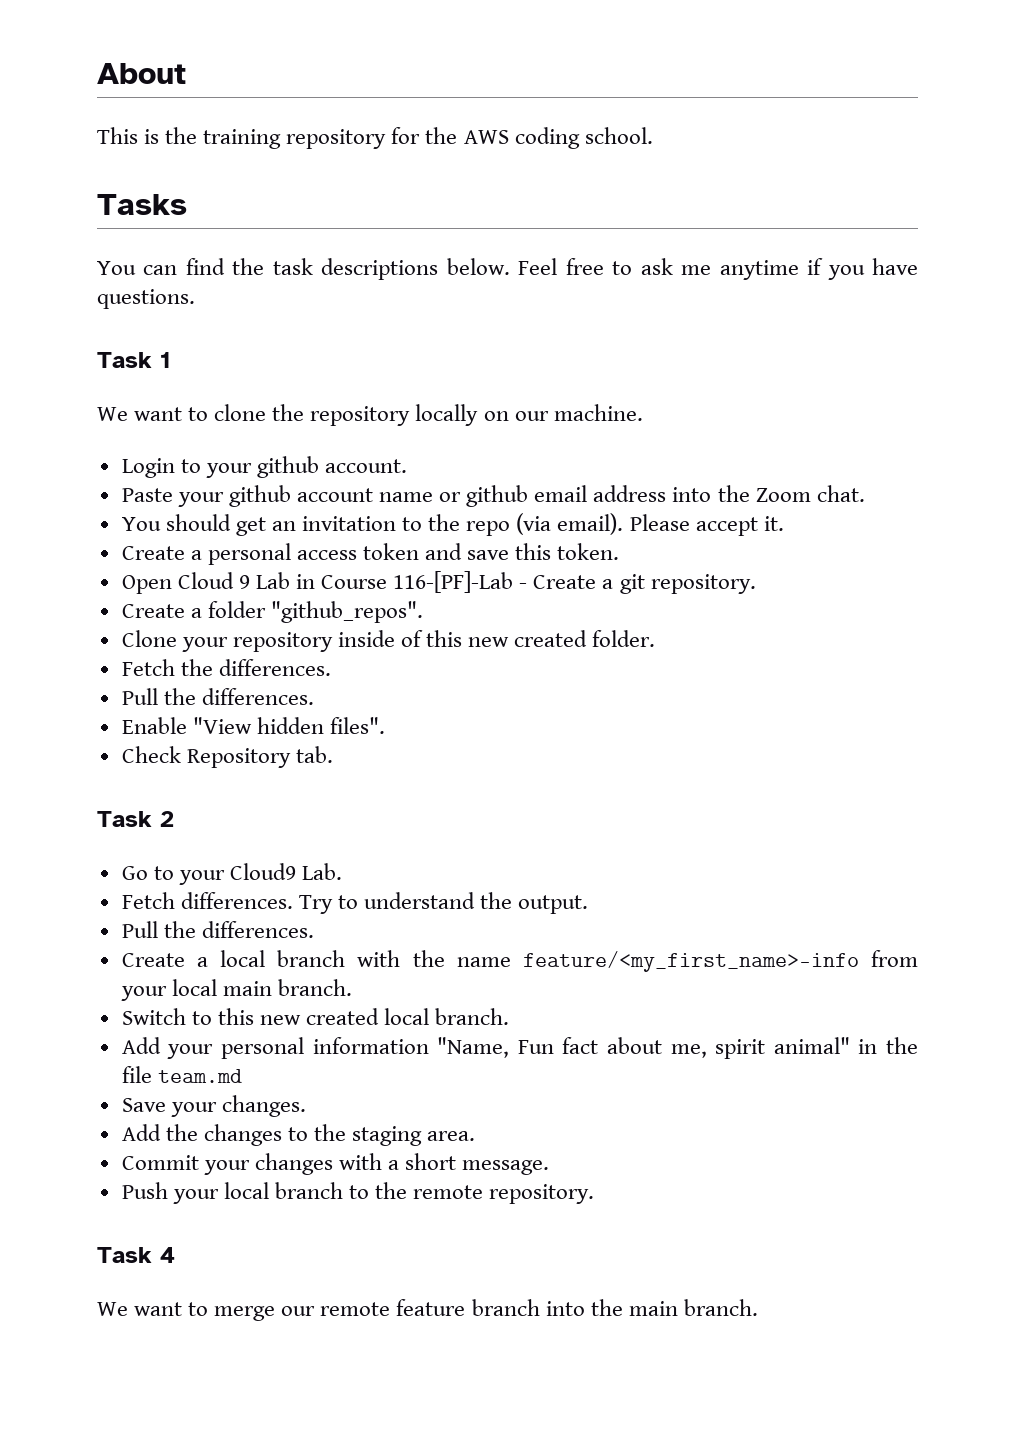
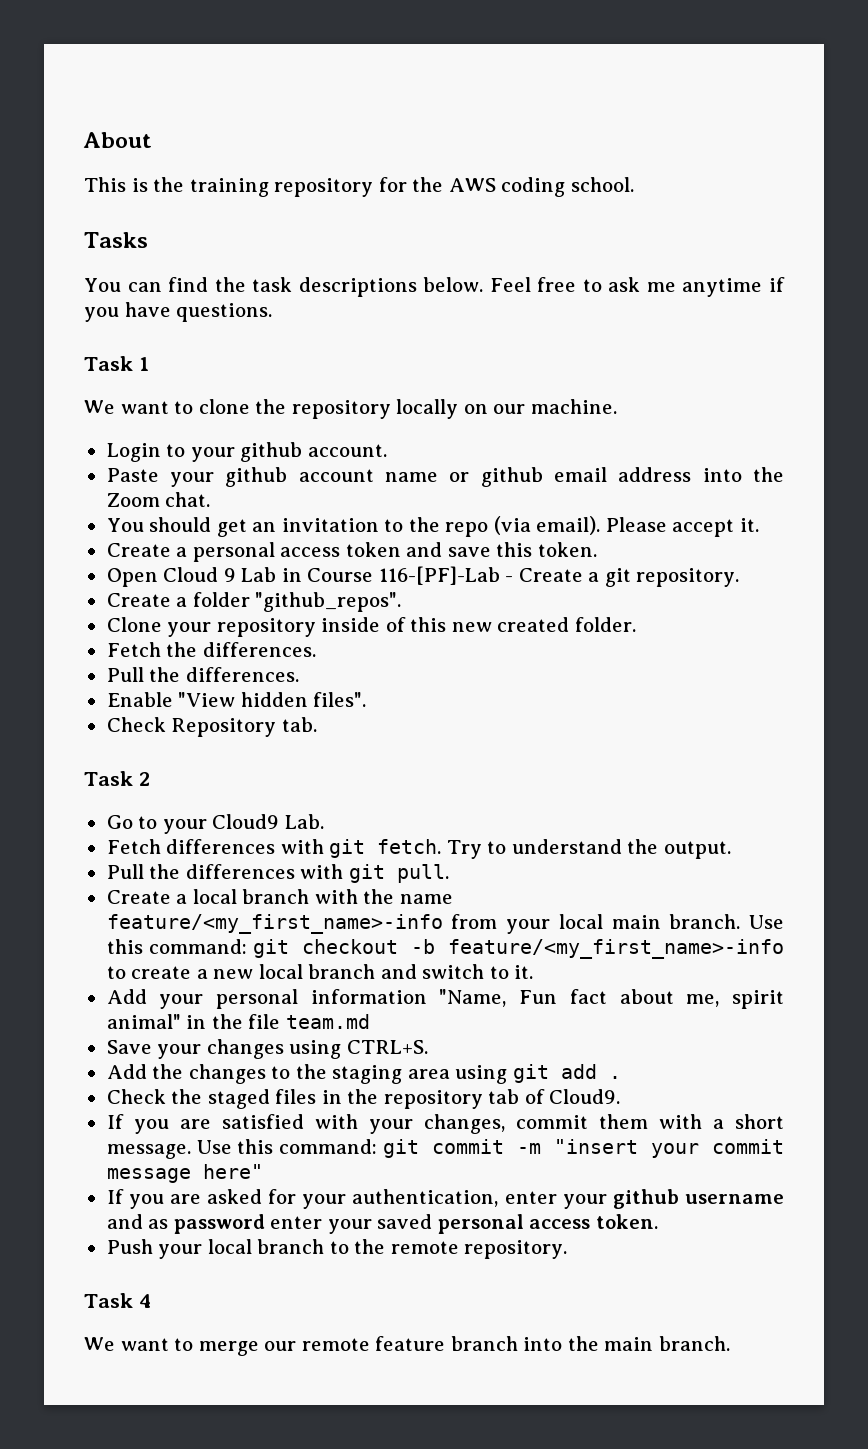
[180,892,293,909] differences. -> [166,839,442,858] differences with git fetch.
[201,921,314,938] differences. -> [185,864,449,883] differences with git pull.
[121,1008,510,1025] // Switch to this new created local branch. -> [749,915,785,929] [106,939,785,959] [106,964,534,979] Use this command: git checkout -b feature/<my_first_name>-info to create a new local branch and switch to it.
[221,1095,306,1117] changes. -> [206,1039,428,1059] changes using CTRL+S.
[427,1131,476,1141] [121,1153,550,1175] area. // Commit your changes with a short message. -> [407,1064,621,1084] [106,1089,621,1109] [106,1114,784,1134] [106,1139,785,1159] [106,1164,263,1183] [106,1189,785,1209] [106,1214,658,1234] area using git add . // Check the staged files in the repository tab of Cloud9. // If you are satisfied with your changes, commit them with a short message. Use this command: git commit -m "insert your commit message here" // If you are asked for your authentication, enter your github username and as password enter your saved personal access token.

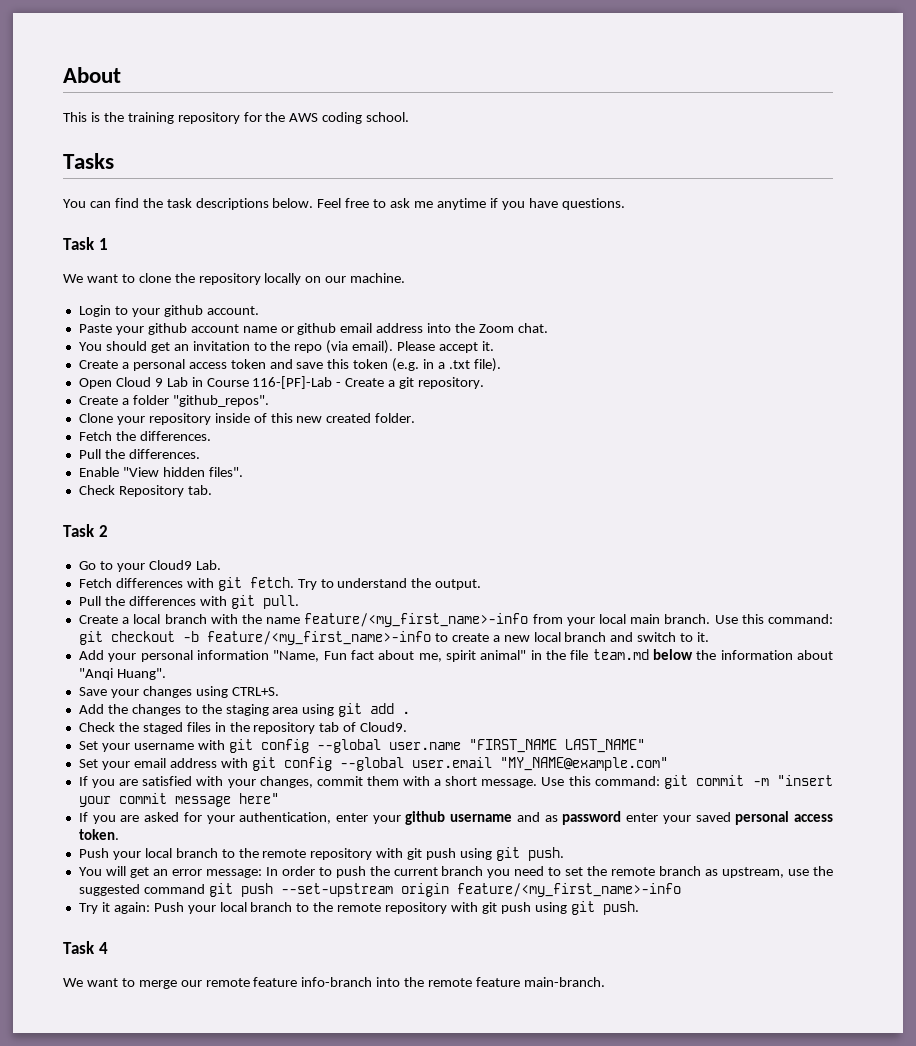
[537,542,597,557] token. -> [353,358,501,372] token (e.g. in a .txt file).
(370, 1021) none -> [652,649,833,660] [78,668,166,680] below the information about "Anqi Huang".
(621, 1096) none -> [78,739,645,753] [78,757,668,771] // Set your username with git config --global user.name "FIRST_NAME LAST_NAME" // Set your email address with git config --global user.email "MY_NAME@example.com"
[464,1240,568,1259] repository. -> [310,847,564,861] [78,866,833,878] [78,883,681,897] [78,901,639,915] repository with git push using git push. // You will get an error message: In order to push the current branch you need to set the remote branch as upstream, use the suggested command git push --set-upstream origin feature/<my_first_name>-info // Try it again: Push your local branch to the remote repository with git push using git push.
[450,1336,730,1351] branch into the main branch. -> [301,977,605,987] info-branch into the remote feature main-branch.

